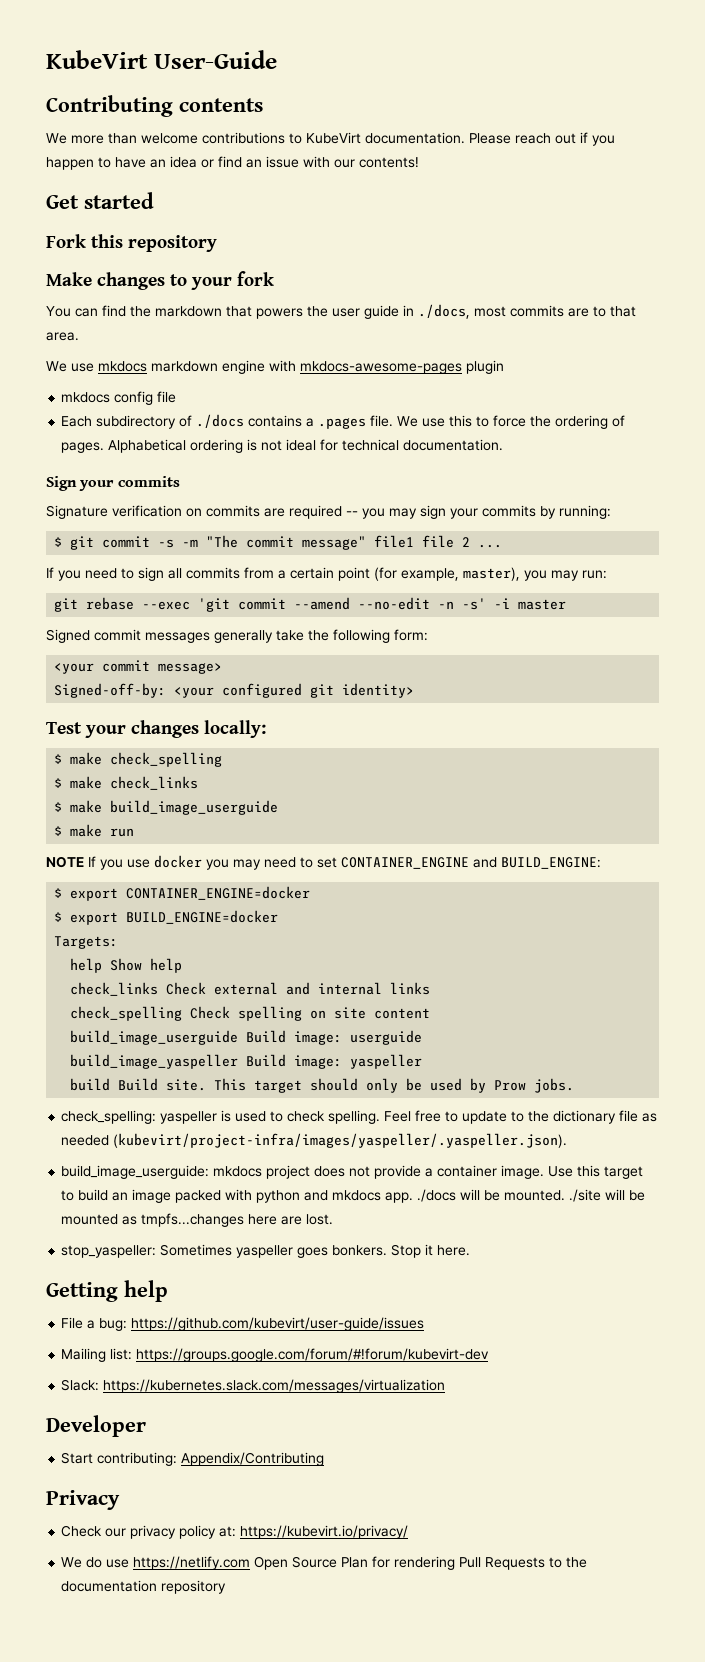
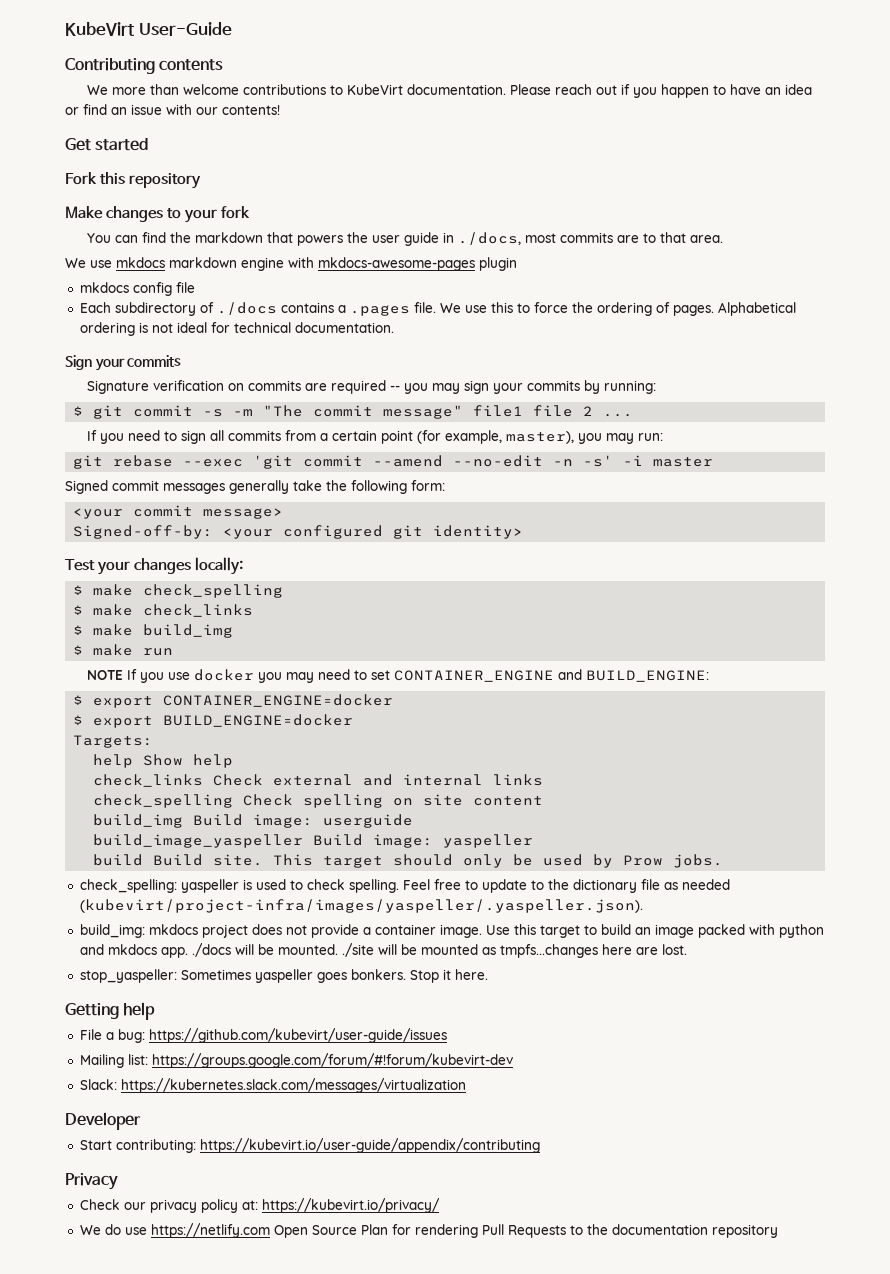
[110,800,279,815] build_image_userguide -> [143,624,234,638] build_img
[70,1030,239,1045] build_image_userguide -> [93,814,184,828] build_img
[61,1165,210,1179] build_image_userguide: -> [79,924,145,938] build_img:
[181,1452,325,1466] Appendix/Contributing -> [199,1138,540,1153] https://kubevirt.io/user-guide/appendix/contributing

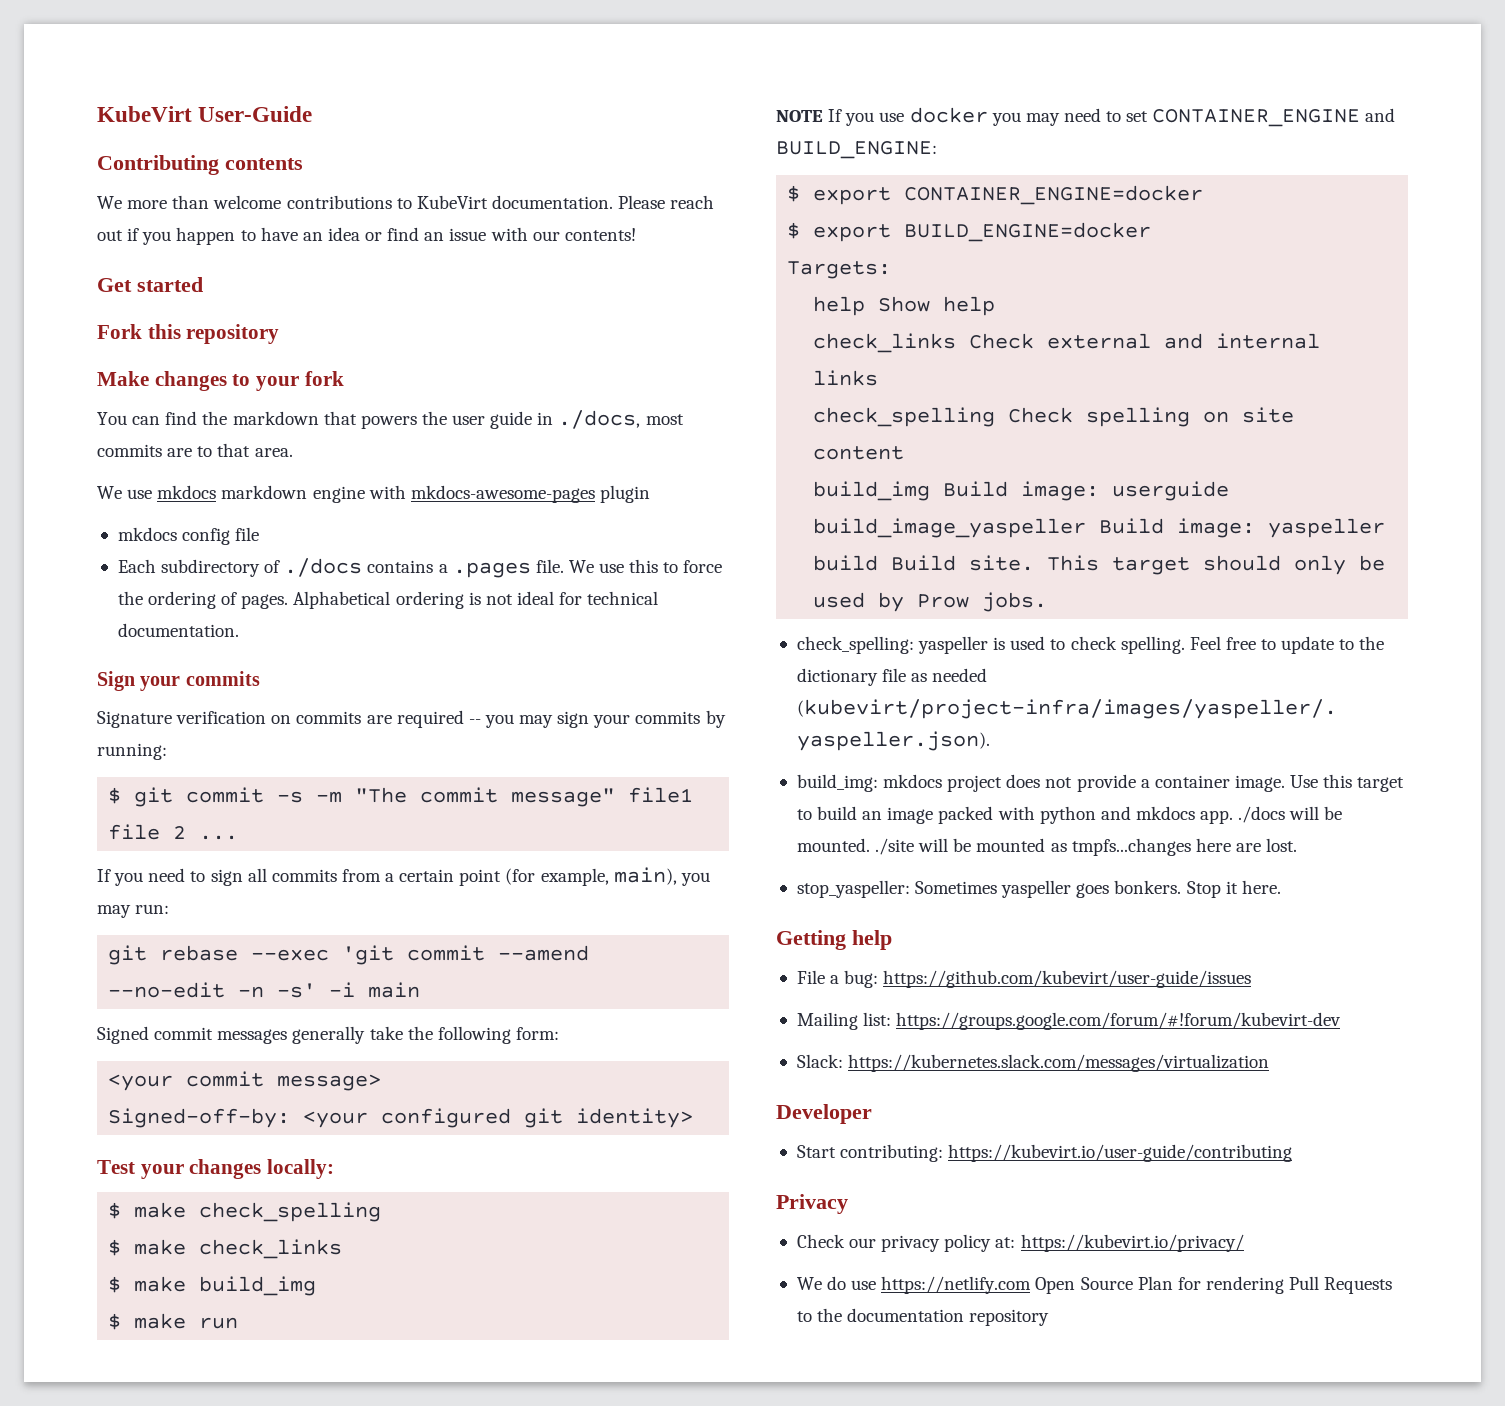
[505,431,574,444] master), -> [613,867,677,885] main),
[653,457,714,467] master -> [368,982,421,998] main
[199,1138,540,1153] https://kubevirt.io/user-guide/appendix/contributing -> [948,1144,1293,1162] https://kubevirt.io/user-guide/contributing

